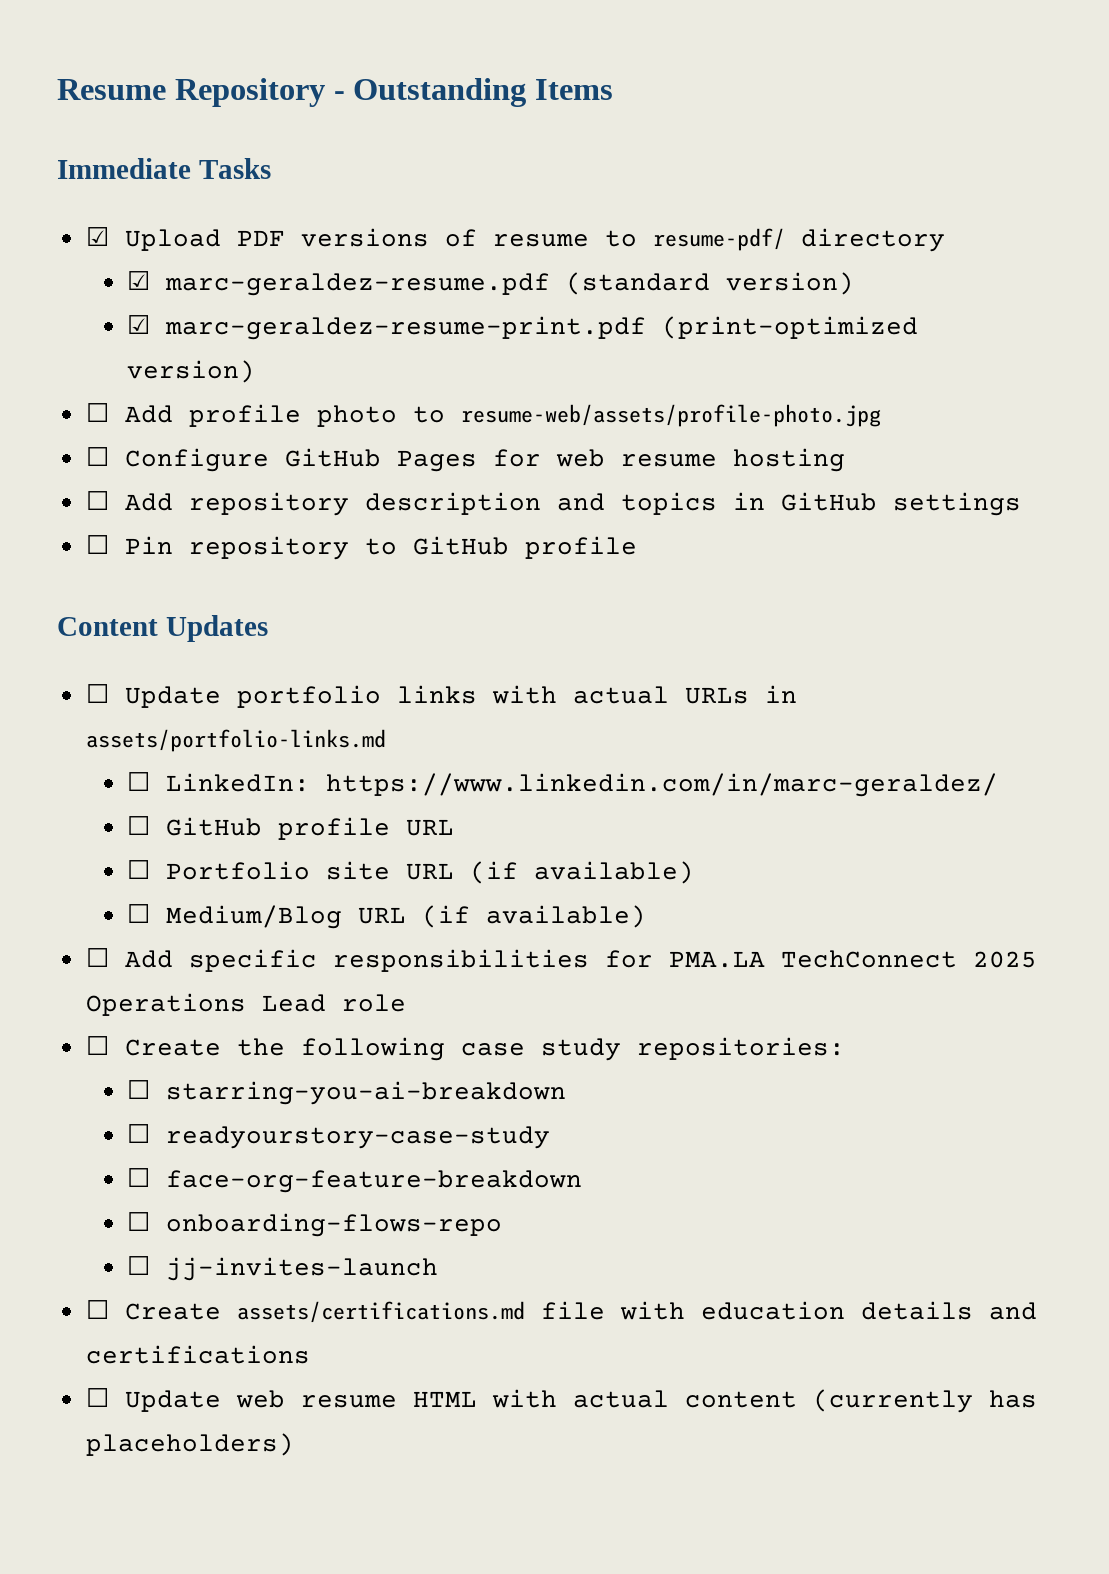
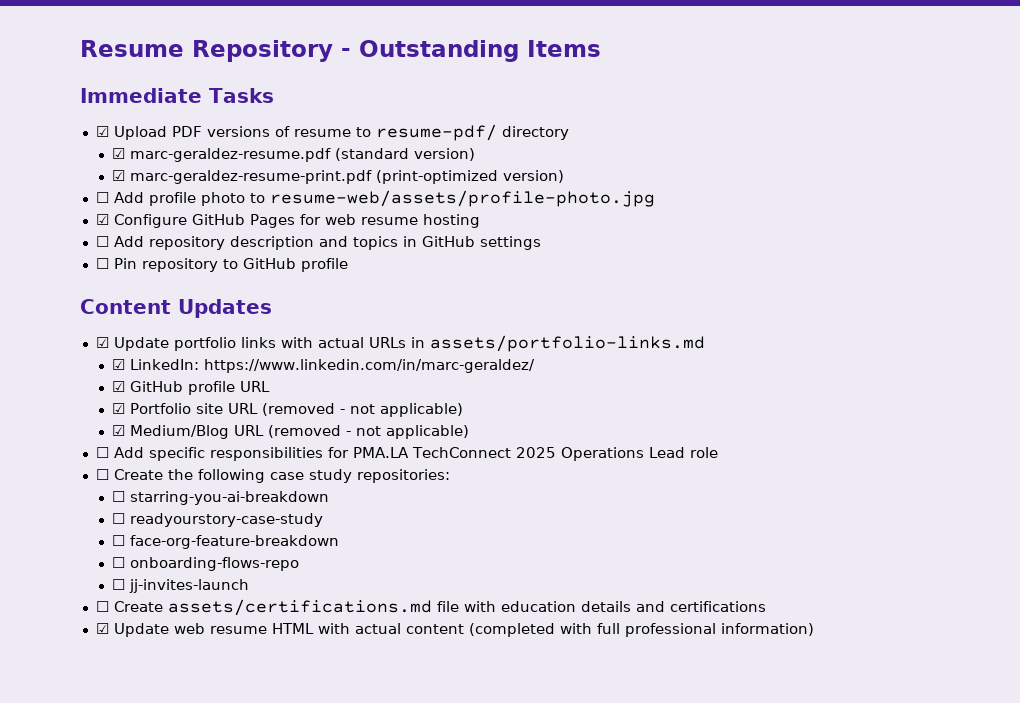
[85,447,109,466] ☐ -> [95,214,109,225] ☑
[85,684,109,703] ☐ -> [95,337,109,348] ☑
[127,772,151,791] ☐ -> [112,359,126,370] ☑
[127,816,151,835] ☐ -> [112,381,126,392] ☑
[127,860,151,879] ☐ -> [112,403,126,414] ☑
[470,861,695,884] [127,904,647,929] (if available) // ☐ Medium/Blog URL (if available) -> [262,403,464,417] [112,425,470,439] (removed - not applicable) // ☑ Medium/Blog URL (removed - not applicable)
[85,1388,109,1407] ☐ -> [95,623,109,634] ☑
[812,1389,1037,1413] [85,1433,294,1456] (currently has placeholders) -> [468,623,814,637] (completed with full professional information)

